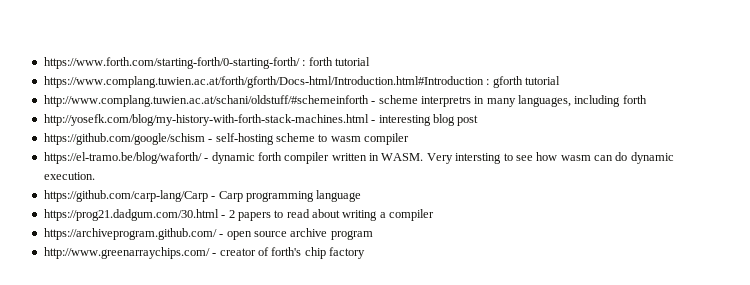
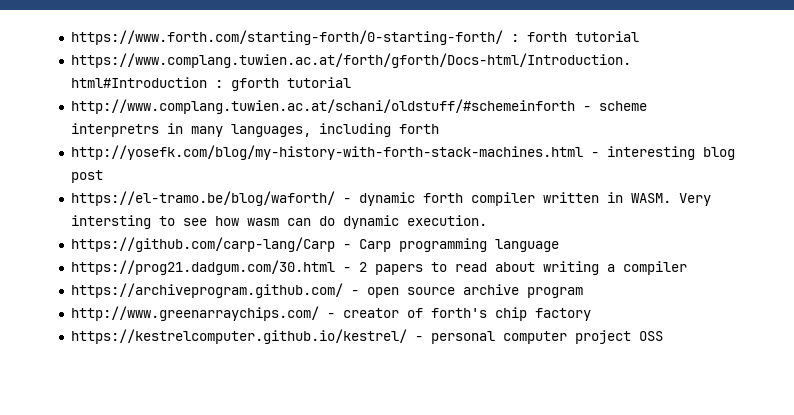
[43,133,409,145] // https://github.com/google/schism - self-hosting scheme to wasm compiler -> (103, 176) none
(365, 253) none -> [70,329,663,344] // https://kestrelcomputer.github.io/kestrel/ - personal computer project OSS

